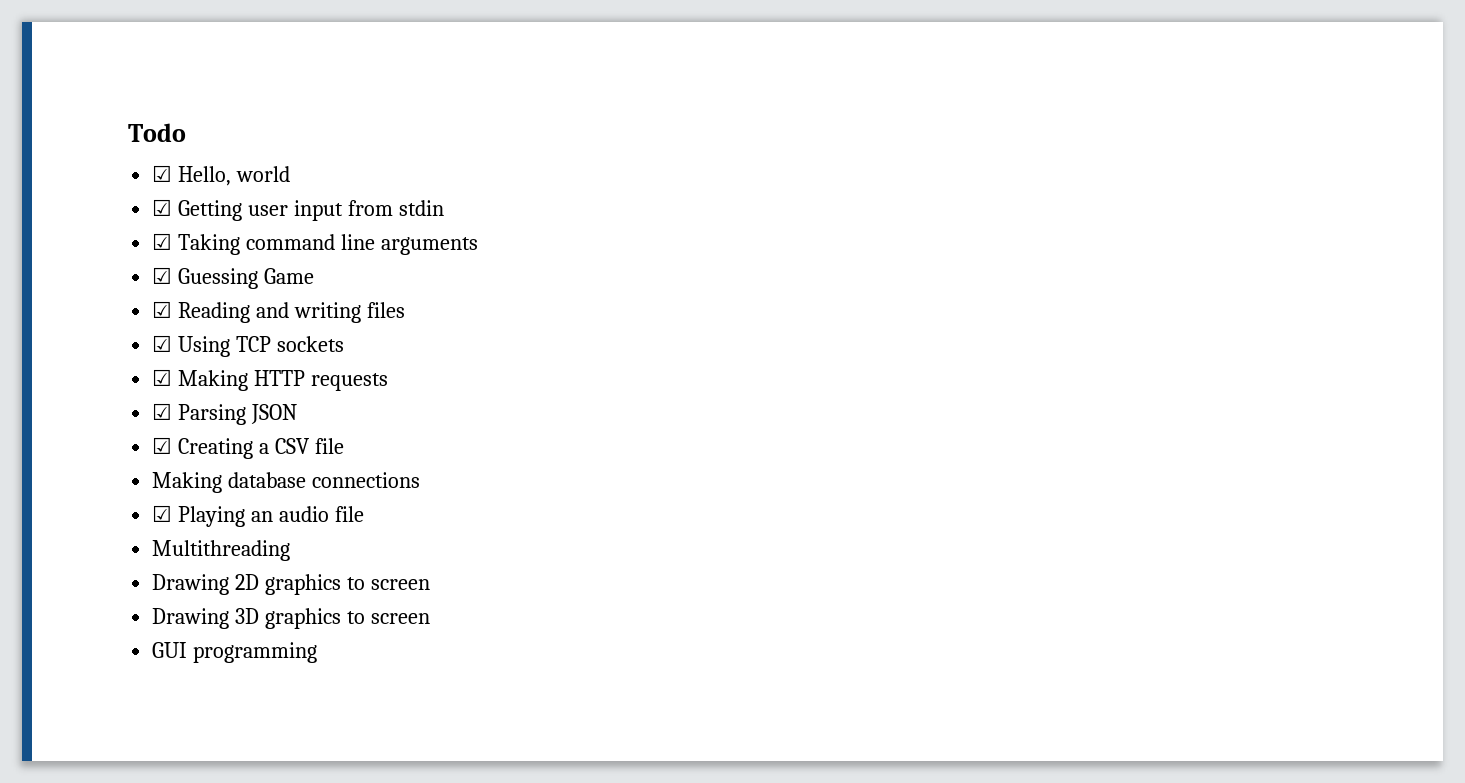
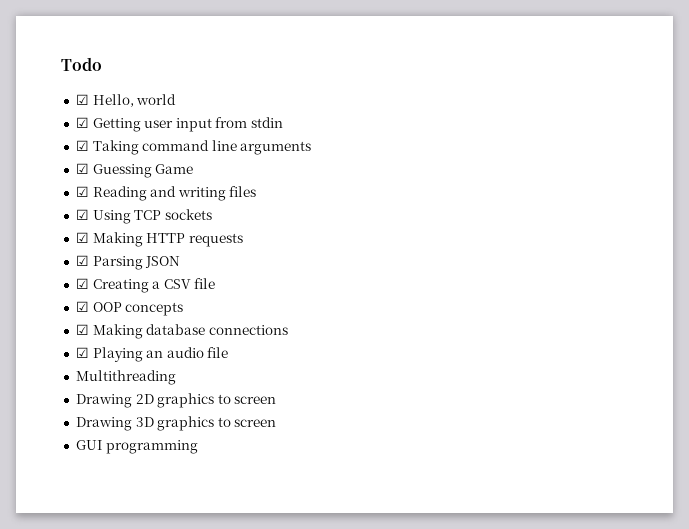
(344, 446) none -> [75,301,184,316] [75,324,89,335] ☑ OOP concepts // ☑

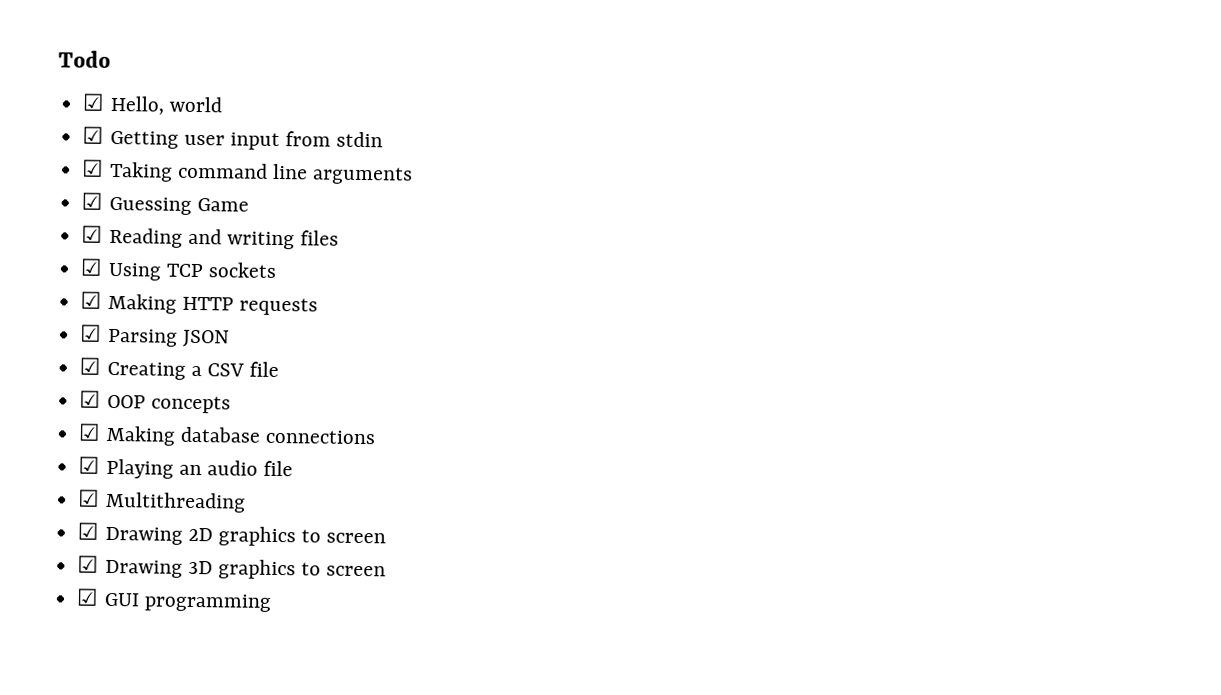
(229, 352) none -> [78,489,101,507] ☑
(176, 377) none -> [77,522,100,540] ☑
(277, 400) none -> [77,555,100,573] ☑
(277, 423) none -> [76,588,100,606] ☑

